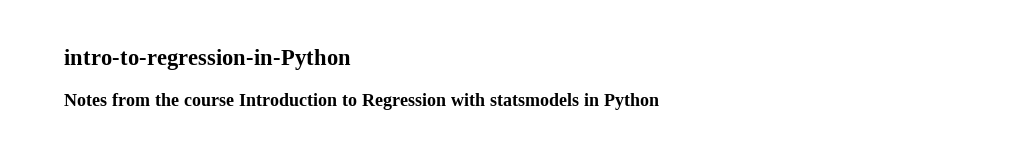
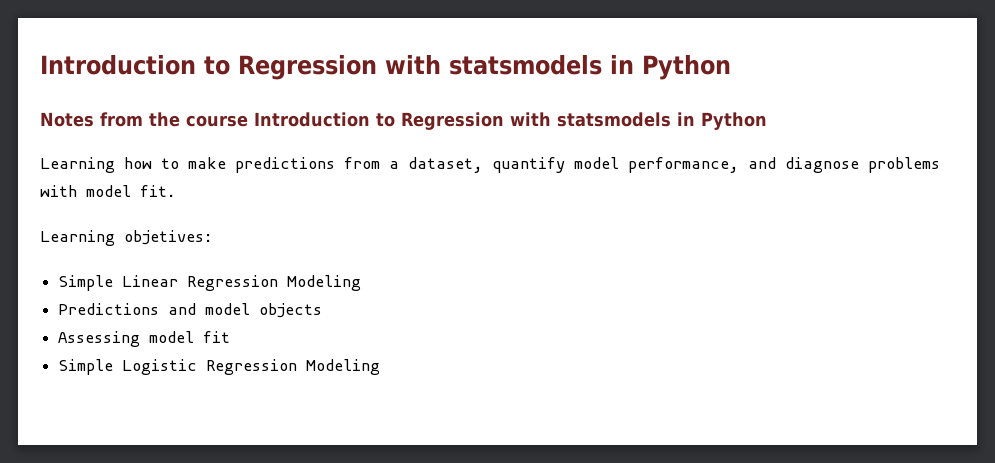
[64,49,351,70] intro-to-regression-in-Python -> [40,55,731,80] Introduction to Regression with statsmodels in Python
(659, 101) none -> [40,157,940,173] [40,185,176,197] [40,230,213,246] [58,275,362,291] [58,303,323,318] [58,331,231,347] [58,359,381,375] // Learning how to make predictions from a dataset, quantify model performance, and diagnose problems with model fit. // Learning objetives: // Simple Linear Regression Modeling // Predictions and model objects // Assessing model fit // Simple Logistic Regression Modeling

